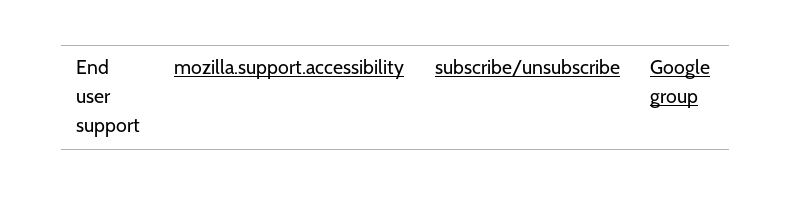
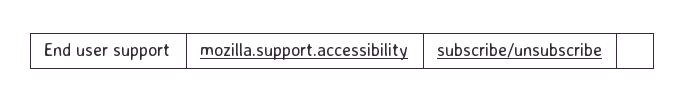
[649,59,710,79] [649,93,698,108] Google group -> (602, 50) none

